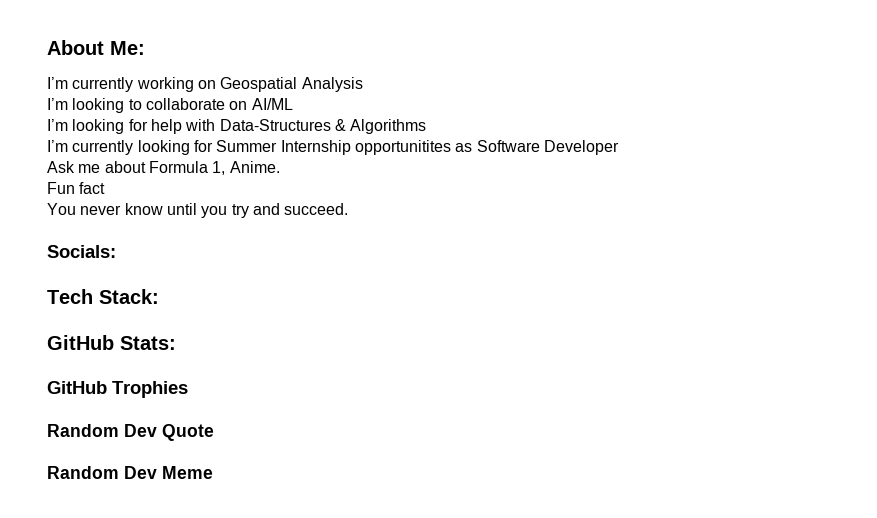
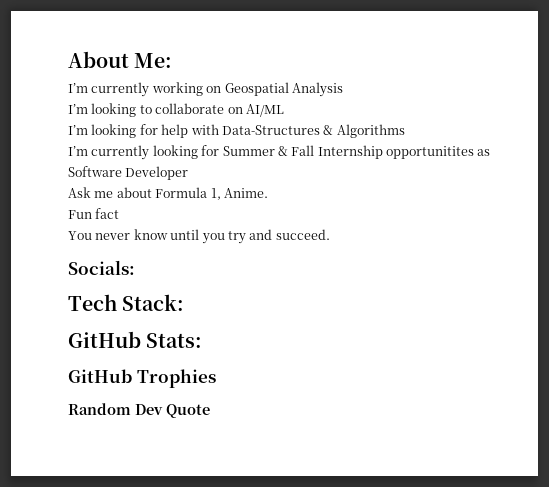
(278, 146) none -> [277,145,315,156] & Fall
[47,466,213,479] // Random Dev Meme -> (210, 411) none

